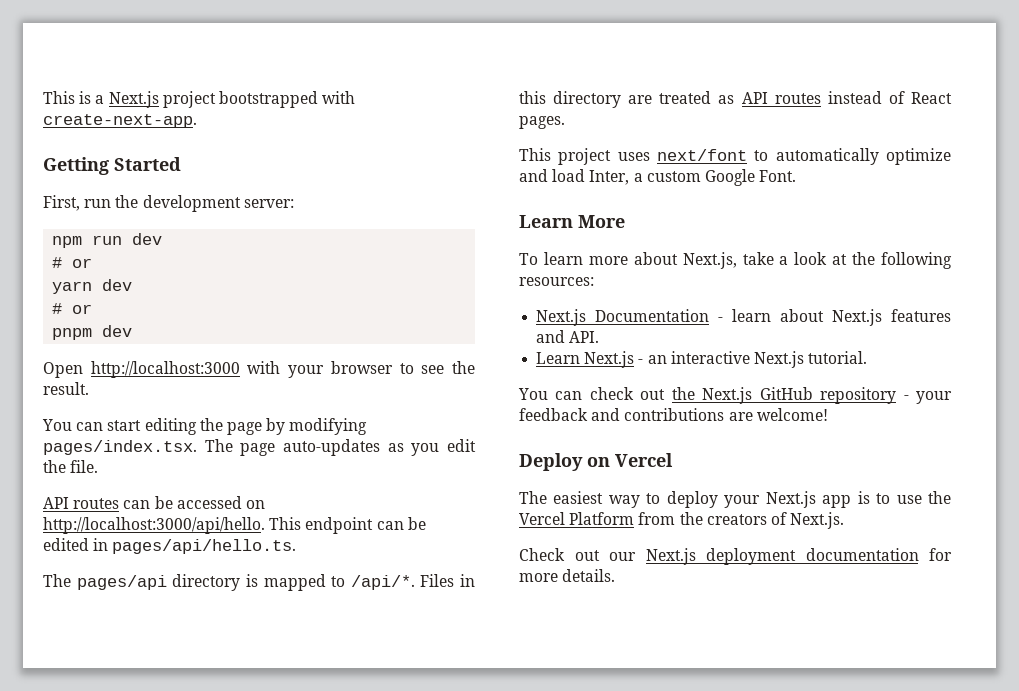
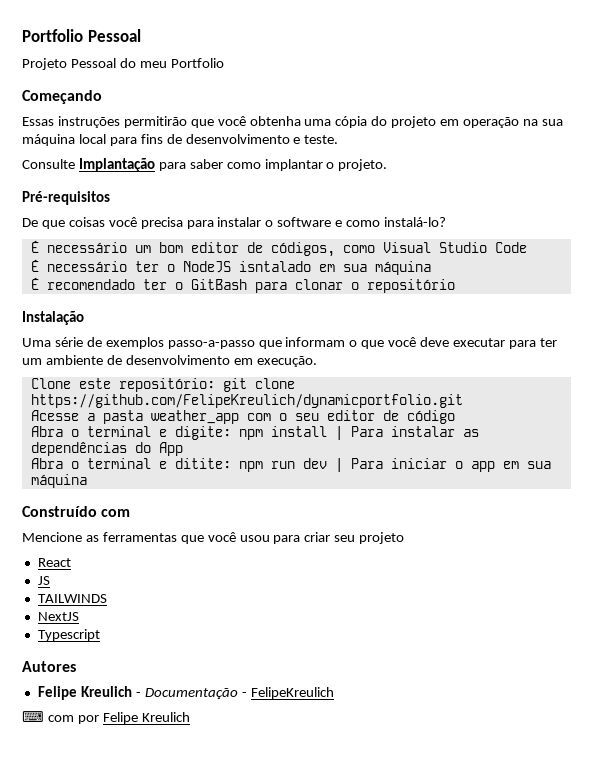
[43,91,356,108] [43,114,197,128] [43,157,181,175] [43,195,294,212] [52,233,163,248] [52,257,93,268] [52,279,133,294] [52,303,93,314] [52,325,133,340] [43,361,476,378] [43,382,89,395] [42,418,368,435] [43,439,477,456] [43,460,99,473] [43,496,265,509] [43,517,426,534] [43,538,297,554] [43,574,475,591] [519,91,952,108] [519,116,565,129] [519,148,951,165] [519,169,797,186] [519,215,625,228] [519,252,952,269] [519,277,594,286] [536,309,951,326] [536,330,600,343] [536,351,868,368] [518,387,952,404] [519,408,828,421] [519,453,673,471] [519,491,951,508] [519,512,845,529] [519,548,952,565] [519,569,616,582] This is a Next.js project bootstrapped with create-next-app. // Getting Started // First, run the development server: // npm run dev // # or // yarn dev // # or // pnpm dev // Open http://localhost:3000 with your browser to see the result. // You can start editing the page by modifying pages/index.tsx. The page auto-updates as you edit the file. // API routes can be accessed on http://localhost:3000/api/hello. This endpoint can be edited in pages/api/hello.ts. // The pages/api directory is mapped to /api/*. Files in this directory are treated as API routes instead of React pages. // This project uses next/font to automatically optimize and load Inter, a custom Google Font. // Learn More // To learn more about Next.js, take a look at the following resources: // Next.js Documentation - learn about Next.js features and API. // Learn Next.js - an interactive Next.js tutorial. // You can check out the Next.js GitHub repository - your feedback and contributions are welcome! // Deploy on Vercel // The easiest way to deploy your Next.js app is to use the Vercel Platform from the creators of Next.js. // Check out our Next.js deployment documentation for more details. -> [22,29,141,42] [22,58,224,70] [22,90,102,104] [22,116,563,128] [22,134,339,146] [22,158,388,172] [22,191,110,205] [22,217,447,229] [30,240,527,257] [30,259,431,275] [30,277,455,293] [22,311,84,325] [22,337,557,349] [22,355,317,367] [30,378,295,392] [30,394,463,408] [30,410,455,424] [30,426,479,440] [30,442,183,456] [30,458,551,472] [30,474,87,488] [22,506,131,517] [22,532,405,544] [37,558,71,567] [37,576,50,585] [37,594,107,603] [37,612,79,621] [37,629,100,641] [22,661,76,672] [37,686,334,700] [22,711,190,724] Portfolio Pessoal // Projeto Pessoal do meu Portfolio // Começando // Essas instruções permitirão que você obtenha uma cópia do projeto em operação na sua máquina local para fins de desenvolvimento e teste. // Consulte Implantação para saber como implantar o projeto. // Pré-requisitos // De que coisas você precisa para instalar o software e como instalá-lo? // É necessário um bom editor de códigos, como Visual Studio Code // É necessário ter o NodeJS isntalado em sua máquina // É recomendado ter o GitBash para clonar o repositório // Instalação // Uma série de exemplos passo-a-passo que informam o que você deve executar para ter um ambiente de desenvolvimento em execução. // Clone este repositório: git clone https://github.com/FelipeKreulich/dynamicportfolio.git // Acesse a pasta weather_app com o seu editor de código // Abra o terminal e digite: npm install | Para instalar as dependências do App // Abra o terminal e ditite: npm run dev | Para iniciar o app em sua máquina // Construído com // Mencione as ferramentas que você usou para criar seu projeto // React // JS // TAILWINDS // NextJS // Typescript // Autores // Felipe Kreulich - Documentação - FelipeKreulich // ⌨ com por Felipe Kreulich

